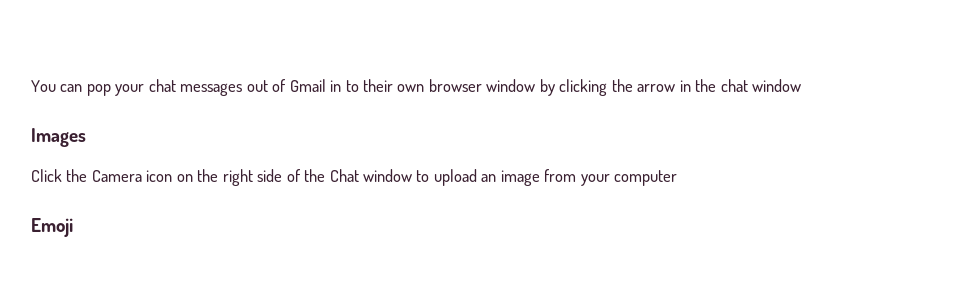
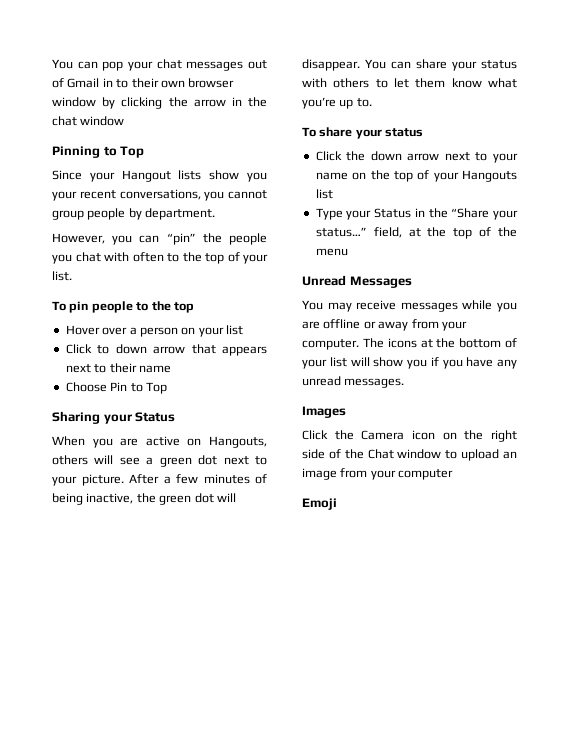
(801, 85) none -> [52,146,145,158] [52,170,267,182] [52,189,267,201] [52,208,216,220] [52,233,267,245] [52,252,268,264] [52,271,72,281] [52,301,194,313] [65,325,243,337] [65,344,267,356] [65,363,171,373] [65,382,167,394] [52,411,176,424] [52,436,267,448] [52,455,267,467] [52,474,267,486] [52,493,236,505] [302,59,517,71] [302,78,517,88] [302,97,372,109] [302,127,424,139] [315,151,518,163] [315,170,517,182] [315,189,333,199] [315,208,518,220] [315,227,517,239] [315,248,348,256] [302,275,412,288] [302,300,517,312] [302,319,467,331] [302,338,517,350] [302,357,517,369] [302,376,405,388] // Pinning to Top // Since your Hangout lists show you your recent conversations, you cannot group people by department. // However, you can “pin” the people you chat with often to the top of your list. // To pin people to the top // Hover over a person on your list // Click to down arrow that appears next to their name // Choose Pin to Top // Sharing your Status // When you are active on Hangouts, others will see a green dot next to your picture. After a few minutes of being inactive, the green dot will disappear. You can share your status with others to let them know what you’re up to. // To share your status // Click the down arrow next to your name on the top of your Hangouts list // Type your Status in the “Share your status…” field, at the top of the menu // Unread Messages // You may receive messages while you are offline or away from your computer. The icons at the bottom of your list will show you if you have any unread messages.

